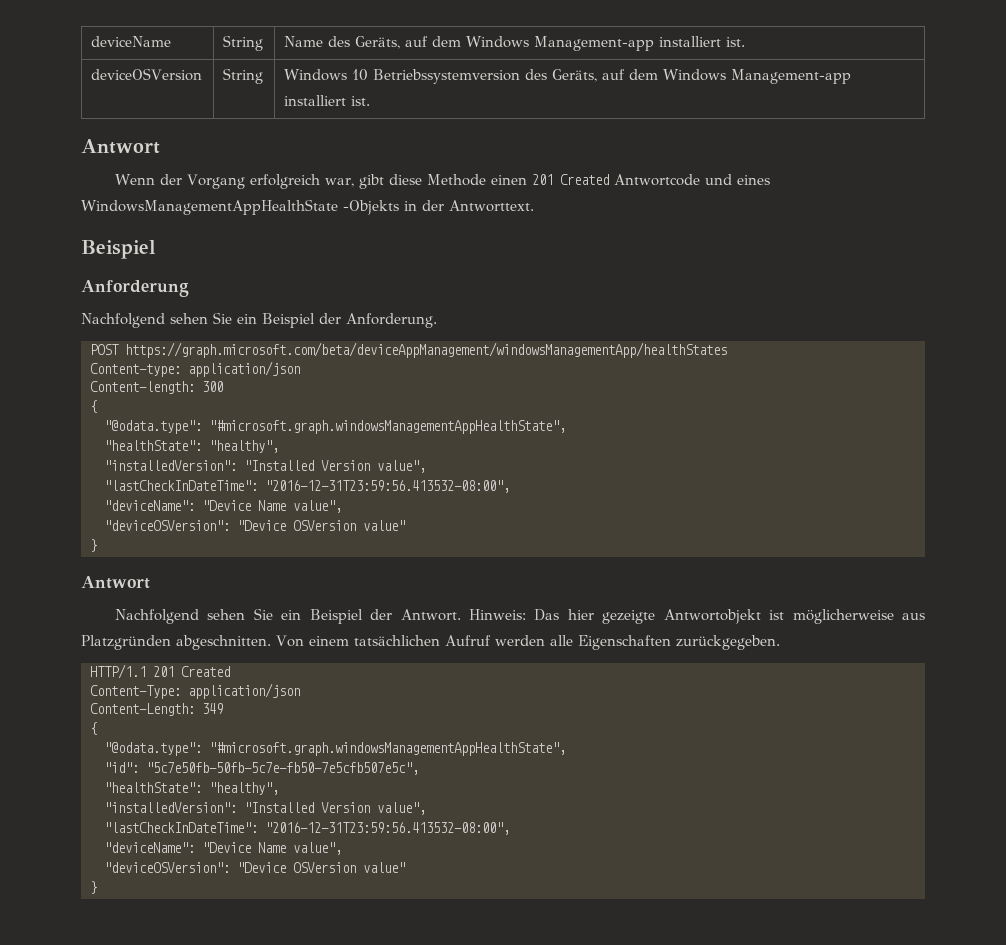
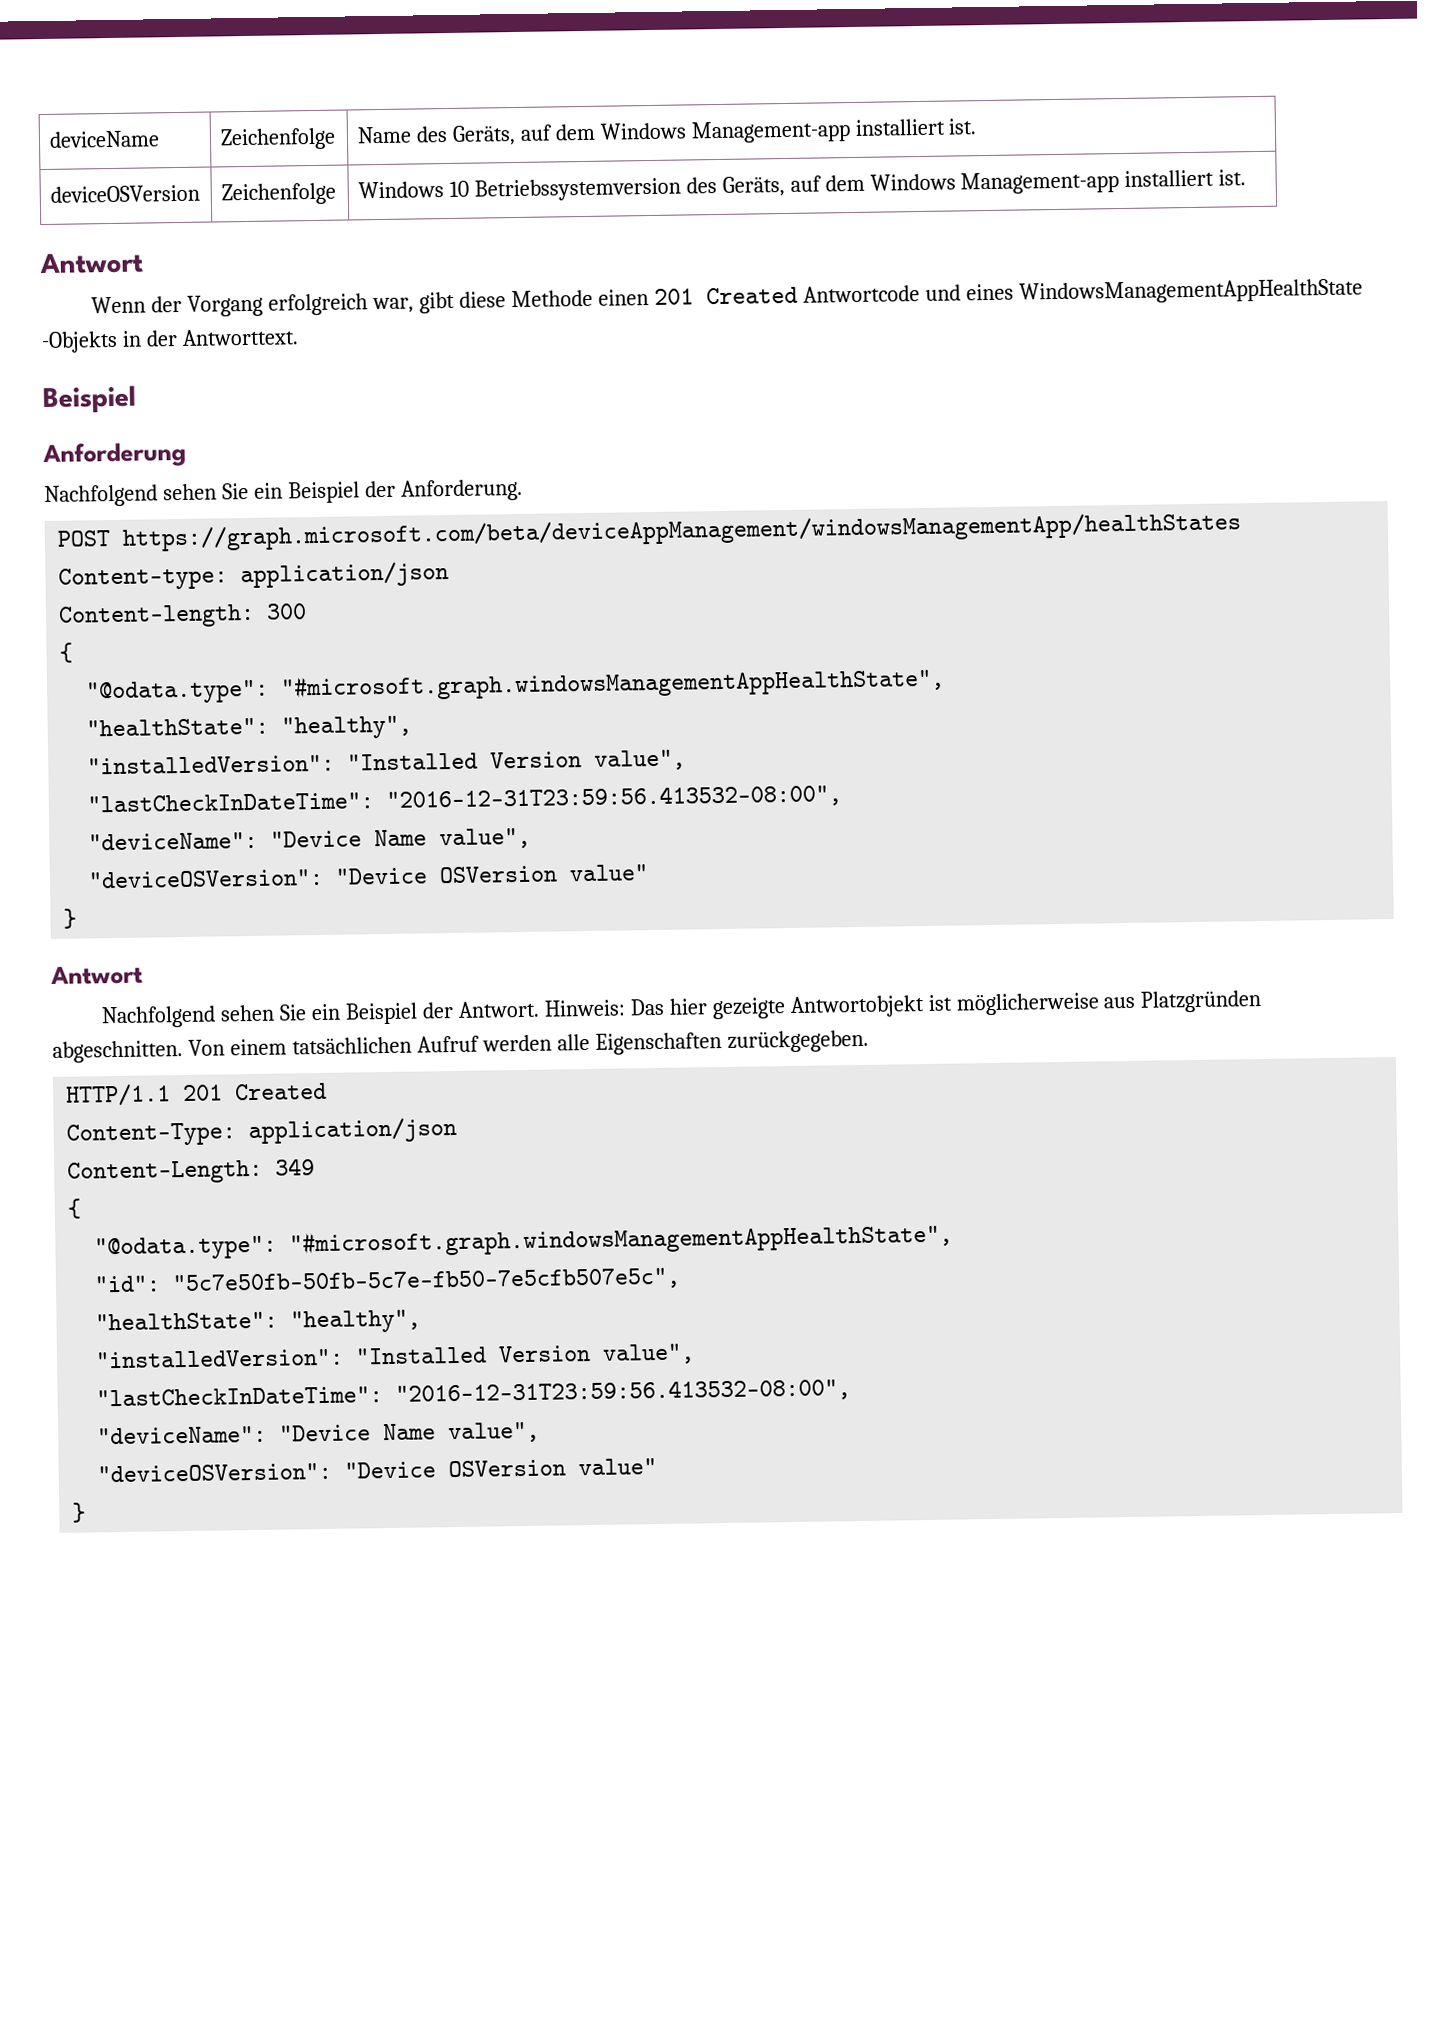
[223,35,264,51] String -> [219,127,336,151] Zeichenfolge
[223,68,264,84] String -> [220,182,336,206] Zeichenfolge

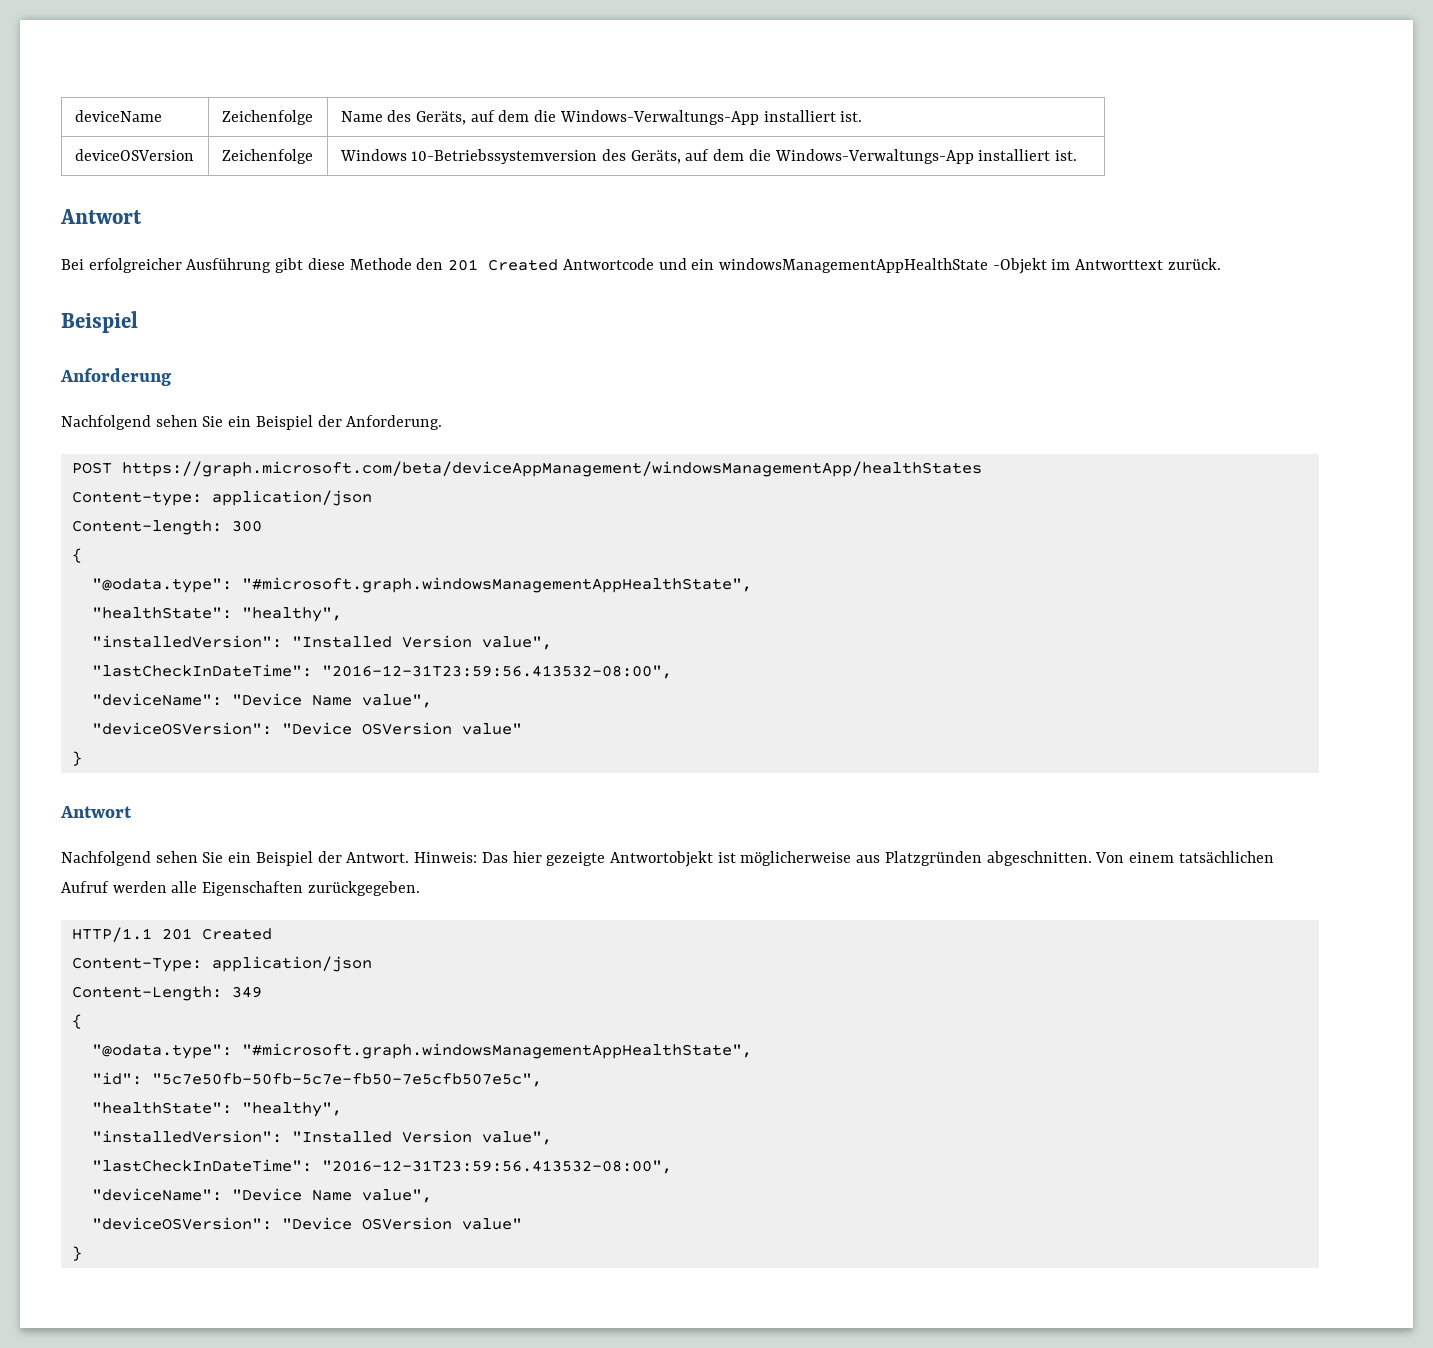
[599,120,851,144] Windows Management-app -> [534,110,759,125] die Windows-Verwaltungs-App
[448,171,1120,202] 10 Betriebssystemversion des Geräts, auf dem Windows Management-app -> [411,149,974,164] 10-Betriebssystemversion des Geräts, auf dem die Windows-Verwaltungs-App
[91,293,415,317] Wenn der Vorgang erfolgreich war, -> [61,258,272,273] Bei erfolgreicher Ausführung
[597,289,649,306] einen -> [416,258,444,270] den
[965,278,1363,305] [41,328,299,354] eines WindowsManagementAppHealthState -Objekts in der Antworttext. -> [691,258,1221,274] ein windowsManagementAppHealthState -Objekt im Antworttext zurück.

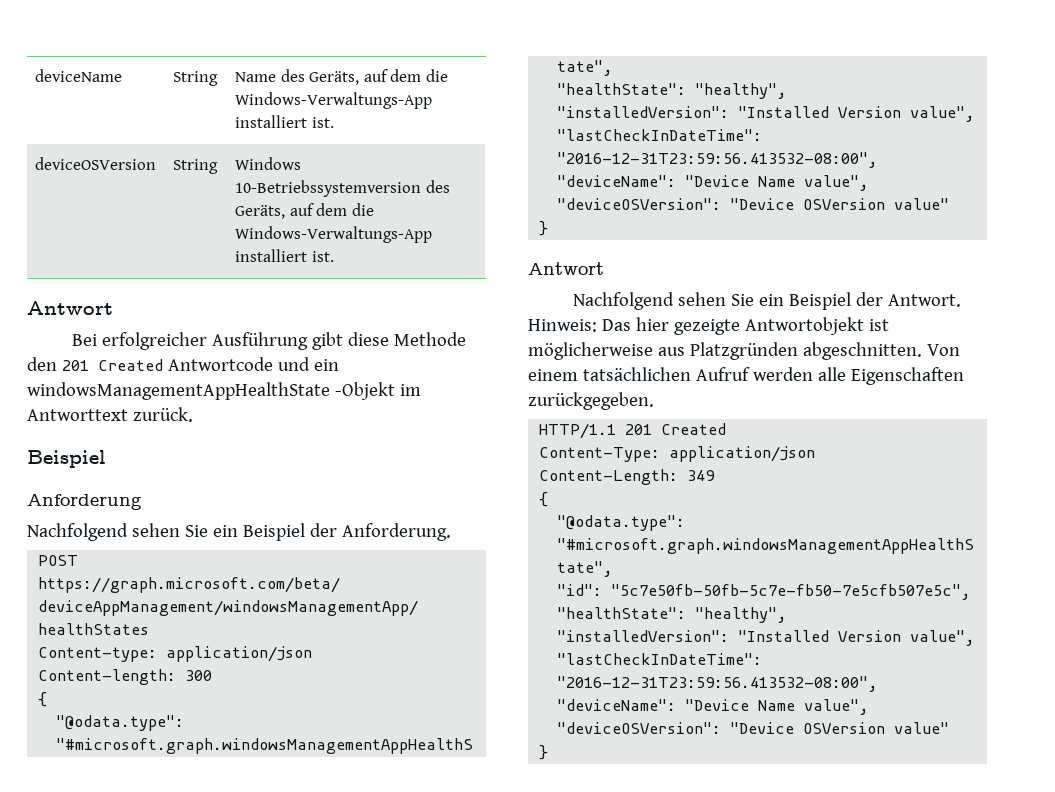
[221,110,313,125] Zeichenfolge -> [173,71,219,86] String
[221,149,313,164] Zeichenfolge -> [173,159,219,174] String

